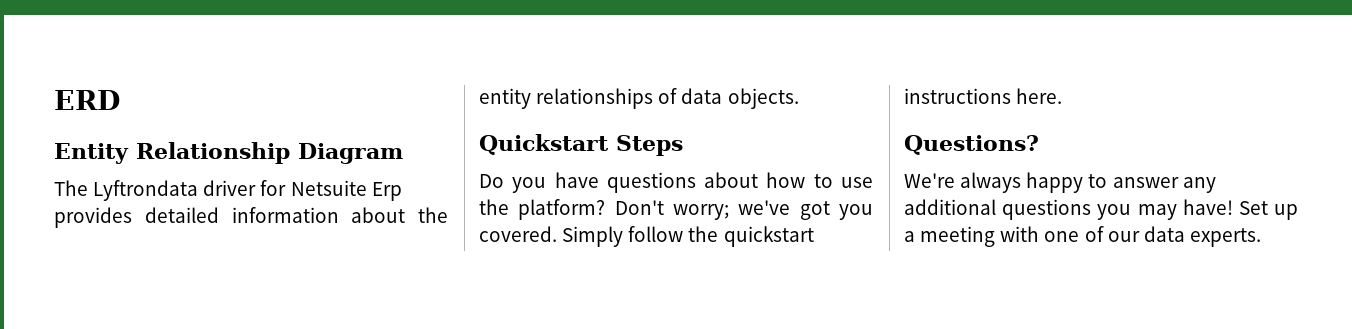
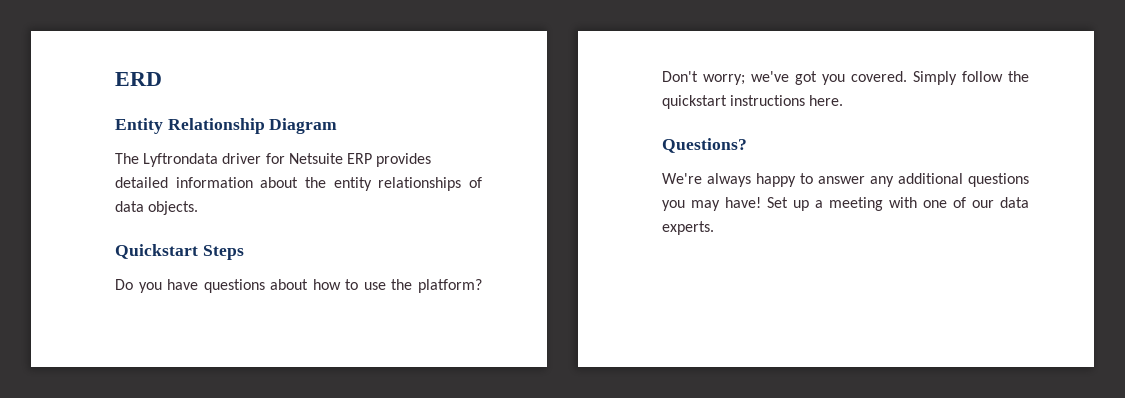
[371,182,402,201] Erp -> [346,153,372,164] ERP

